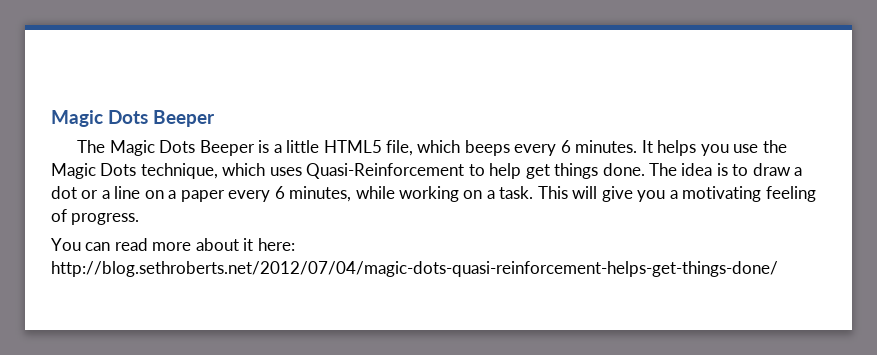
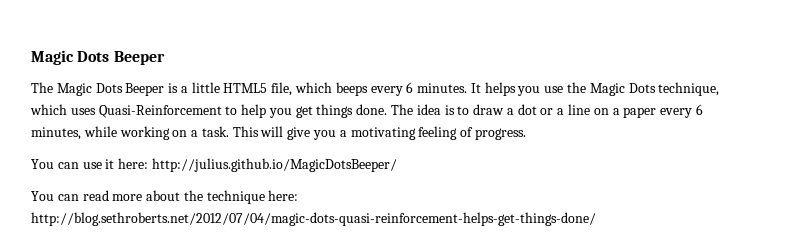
(522, 171) none -> [268,108,292,118] you
(140, 219) none -> [31,158,397,172] // You can use it here: http://julius.github.io/MagicDotsBeeper/
[243,238,254,251] it -> [183,190,265,204] the technique

